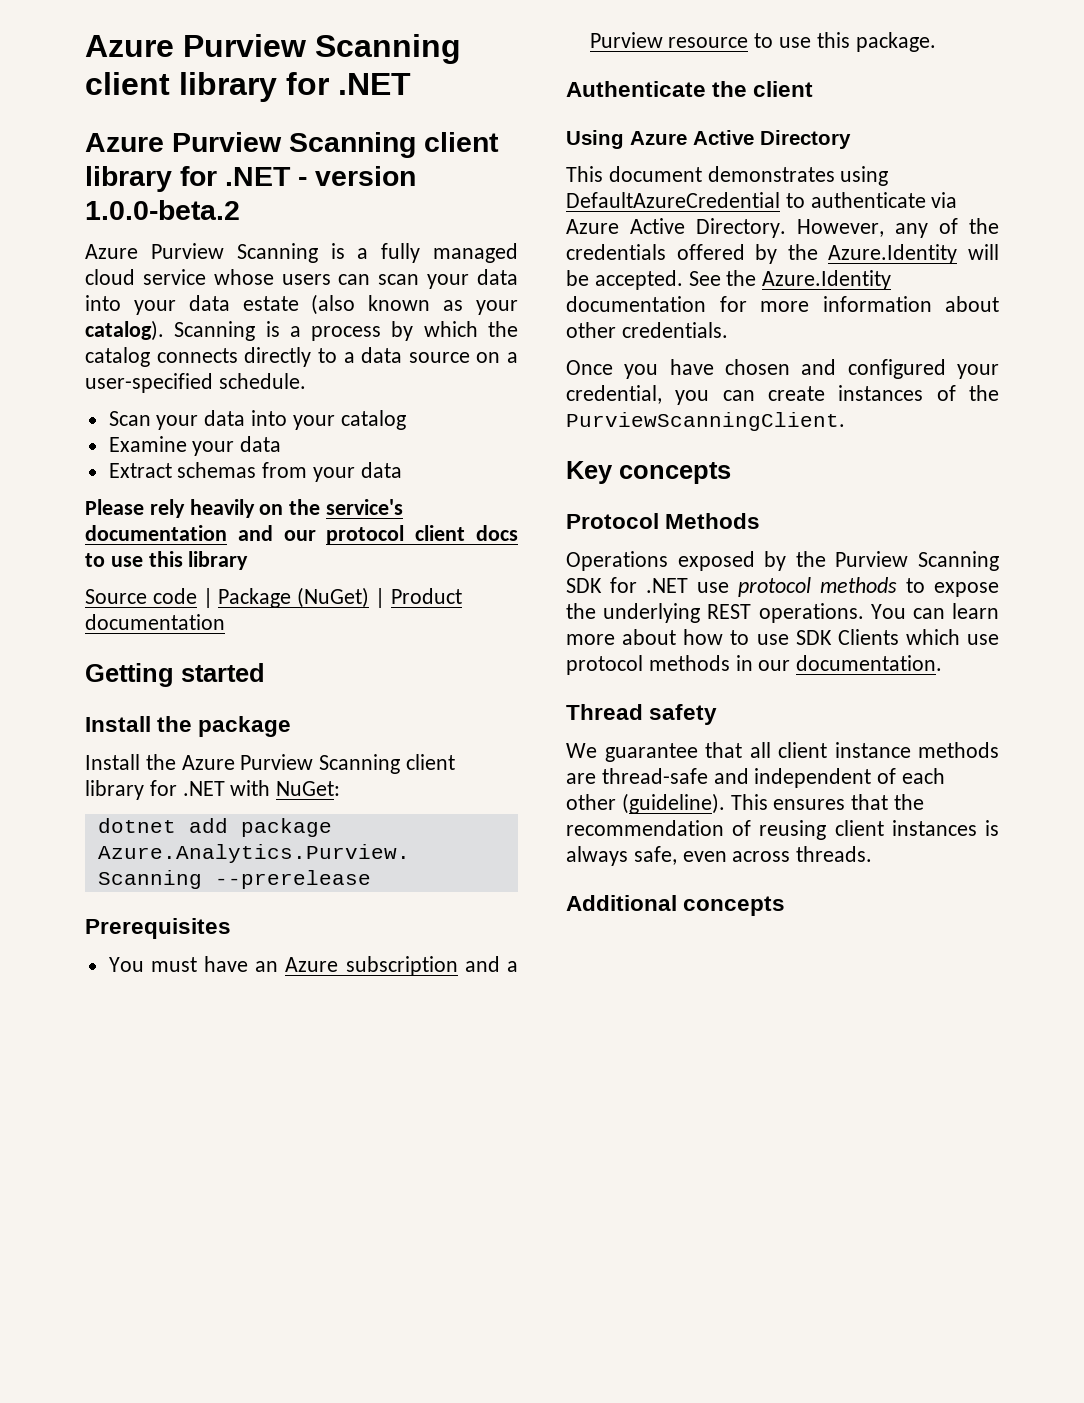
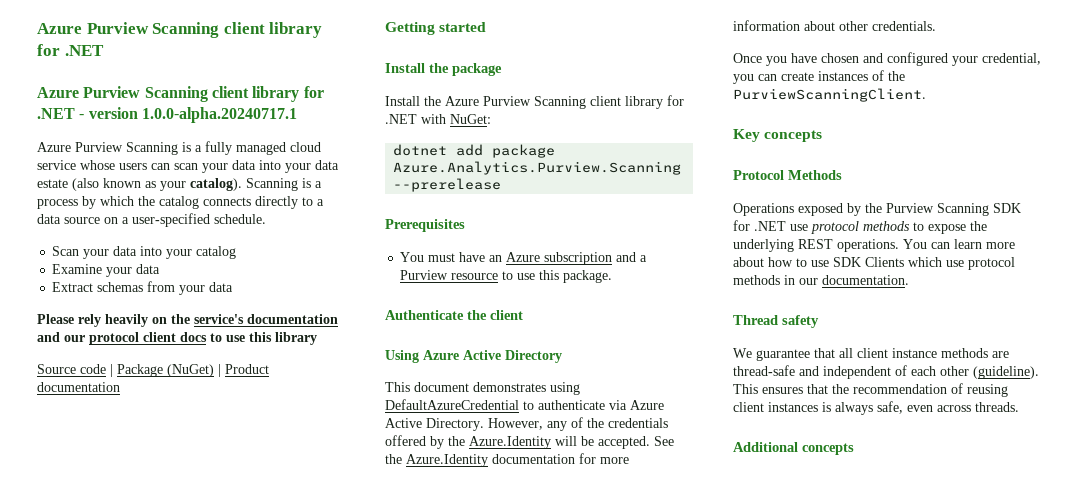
[85,200,240,220] 1.0.0-beta.2 -> [141,107,297,123] 1.0.0-alpha.20240717.1

